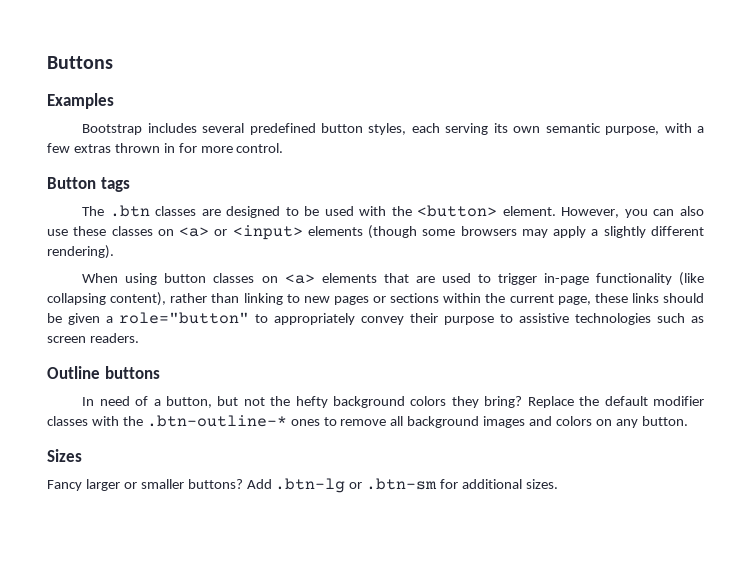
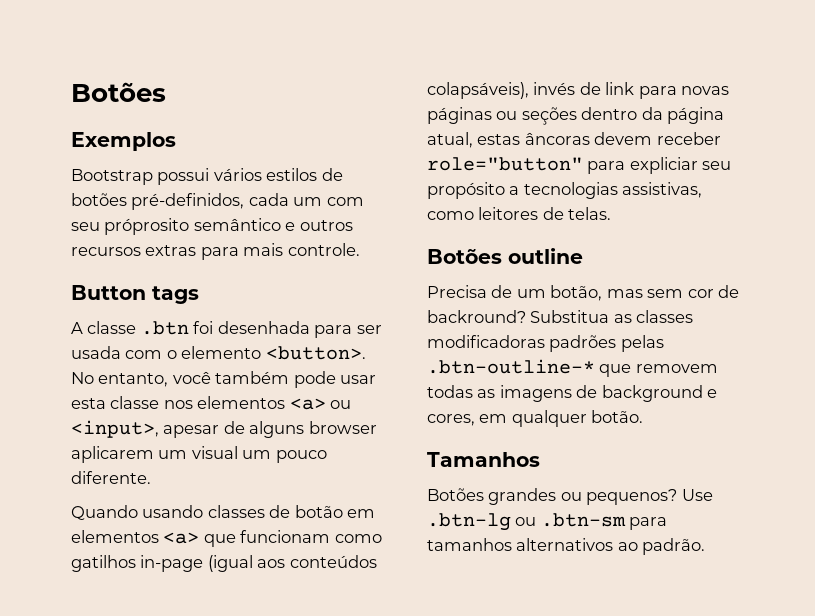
[47,56,113,69] [47,93,114,109] Buttons // Examples -> [71,82,166,102] [71,132,176,151] Botões // Exemplos
[147,123,704,135] [47,143,284,153] [47,177,130,192] [82,205,704,218] [47,225,704,240] [47,245,114,259] [82,272,704,286] [47,292,704,306] [47,312,704,325] [47,333,139,343] [47,366,160,379] [82,396,705,408] [47,415,688,428] [47,449,82,462] [47,478,559,493] includes several predefined button styles, each serving its own semantic purpose, with a few extras thrown in for more control. // Button tags // The .btn classes are designed to be used with the <button> element. However, you can also use these classes on <a> or <input> elements (though some browsers may apply a slightly different rendering). // When using button classes on <a> elements that are used to trigger in-page functionality (like collapsing content), rather than linking to new pages or sections within the current page, these links should be given a role="button" to appropriately convey their purpose to assistive technologies such as screen readers. // Outline buttons // In need of a button, but not the hefty background colors they bring? Replace the default modifier classes with the .btn-outline-* ones to remove all background images and colors on any button. // Sizes // Fancy larger or smaller buttons? Add .btn-lg or .btn-sm for additional sizes. -> [157,168,343,185] [71,193,364,210] [71,218,353,235] [71,243,360,260] [71,285,199,304] [71,321,382,338] [71,346,366,360] [71,371,377,388] [71,396,352,410] [71,420,377,438] [71,446,327,463] [71,471,151,484] [71,505,376,520] [71,530,382,547] [71,555,377,572] [427,82,730,99] [427,107,725,125] [427,132,721,148] [427,157,732,174] [427,182,703,199] [427,207,612,220] [427,248,583,264] [427,285,740,301] [427,310,694,323] [427,335,664,352] [427,359,718,377] [427,385,718,402] [427,410,644,427] [427,452,540,467] [427,488,713,505] [427,513,668,531] [427,538,706,555] possui vários estilos de botões pré-definidos, cada um com seu próprosito semântico e outros recursos extras para mais controle. // Button tags // A classe .btn foi desenhada para ser usada com o elemento <button>. No entanto, você também pode usar esta classe nos elementos <a> ou <input>, apesar de alguns browser aplicarem um visual um pouco diferente. // Quando usando classes de botão em elementos <a> que funcionam como gatilhos in-page (igual aos conteúdos colapsáveis), invés de link para novas páginas ou seções dentro da página atual, estas âncoras devem receber role="button" para expliciar seu propósito a tecnologias assistivas, como leitores de telas. // Botões outline // Precisa de um botão, mas sem cor de backround? Substitua as classes modificadoras padrões pelas .btn-outline-* que removem todas as imagens de background e cores, em qualquer botão. // Tamanhos // Botões grandes ou pequenos? Use .btn-lg ou .btn-sm para tamanhos alternativos ao padrão.

